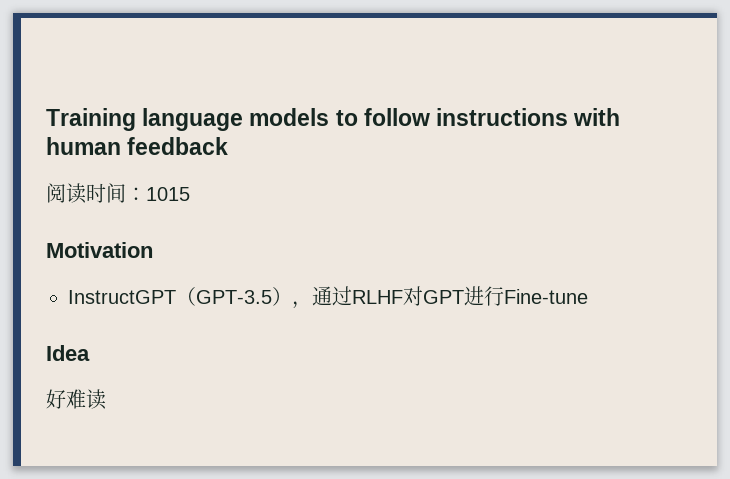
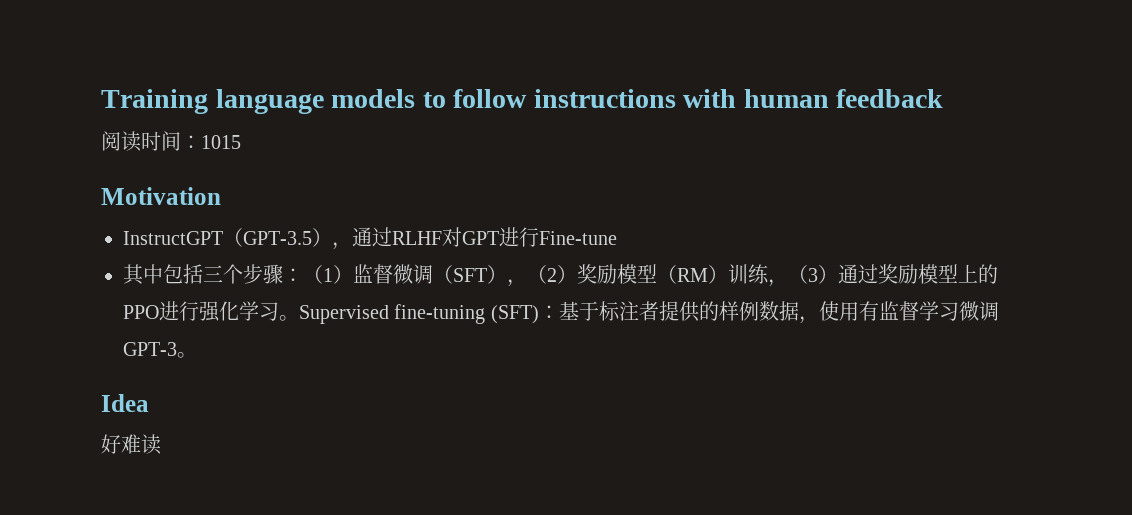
(588, 296) none -> [123,264,998,287] [123,301,999,324] [123,342,197,358] // 其中包括三个步骤：（1）监督微调（SFT），（2）奖励模型（RM）训练，（3）通过奖励模型上的PPO进行强化学习。Supervised fine-tuning (SFT)：基于标注者提供的样例数据，使用有监督学习微调GPT-3。

